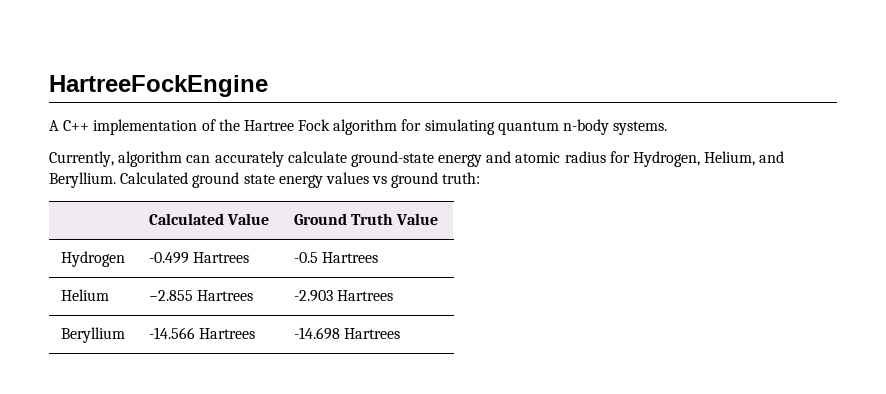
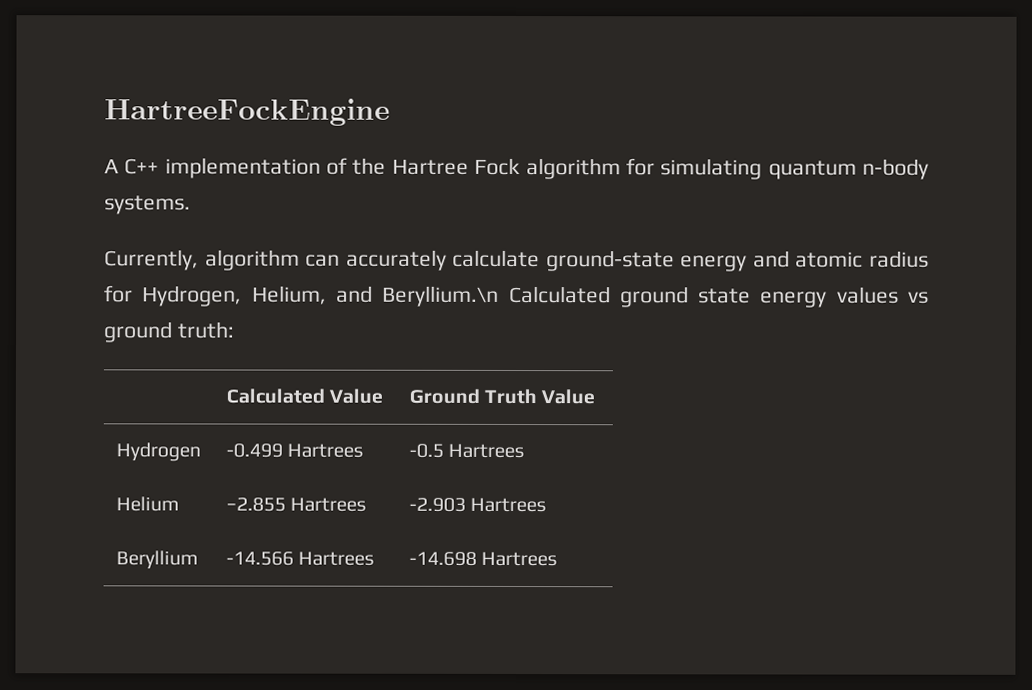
[49,172,116,188] Beryllium. -> [382,285,500,307] Beryllium.\n

